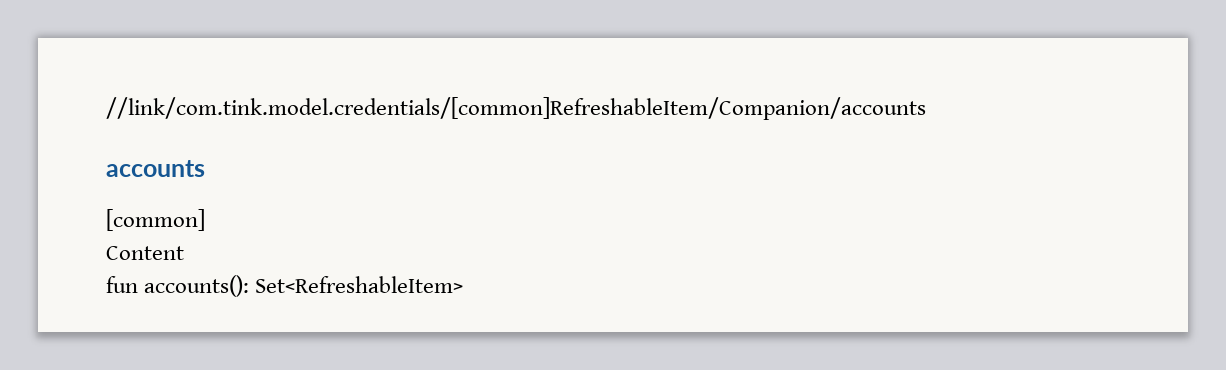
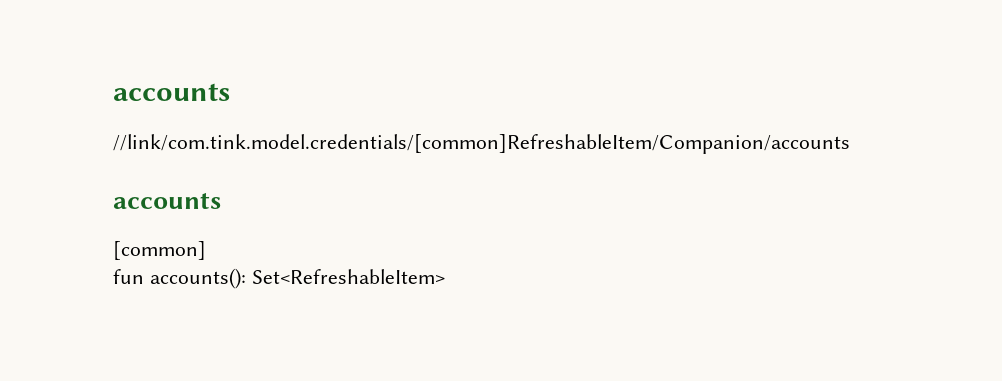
(106, 108) none -> [113,83,230,101] accounts //
[106,246,184,260] // Content -> (206, 250) none

